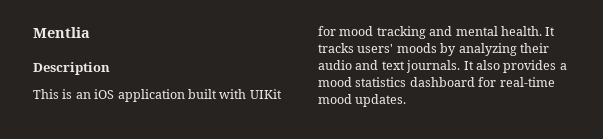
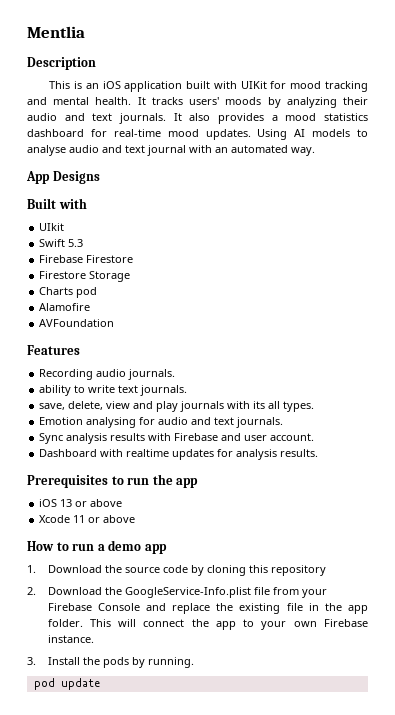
(407, 100) none -> [257,129,368,140] [27,145,315,156] [26,171,100,184] [27,198,87,209] [39,223,65,231] [39,239,84,247] [39,255,134,263] [39,271,131,282] [39,287,98,298] [39,303,91,311] [39,319,115,327] [27,345,80,355] [39,369,176,380] [39,385,188,396] [39,401,315,412] [39,417,284,428] [39,433,315,444] [39,449,319,460] [27,474,199,488] [39,499,123,507] [39,515,136,523] [27,540,167,554] [27,565,326,576] [27,587,327,598] [47,603,368,614] [47,619,369,630] [47,635,94,643] [27,657,194,668] [33,678,100,690] Using AI models to analyse audio and text journal with an automated way. // App Designs // Built with // UIkit // Swift 5.3 // Firebase Firestore // Firestore Storage // Charts pod // Alamofire // AVFoundation // Features // Recording audio journals. // ability to write text journals. // save, delete, view and play journals with its all types. // Emotion analysing for audio and text journals. // Sync analysis results with Firebase and user account. // Dashboard with realtime updates for analysis results. // Prerequisites to run the app // iOS 13 or above // Xcode 11 or above // How to run a demo app // 1. Download the source code by cloning this repository // 2. Download the GoogleService-Info.plist file from your Firebase Console and replace the existing file in the app folder. This will connect the app to your own Firebase instance. // 3. Install the pods by running. // pod update

